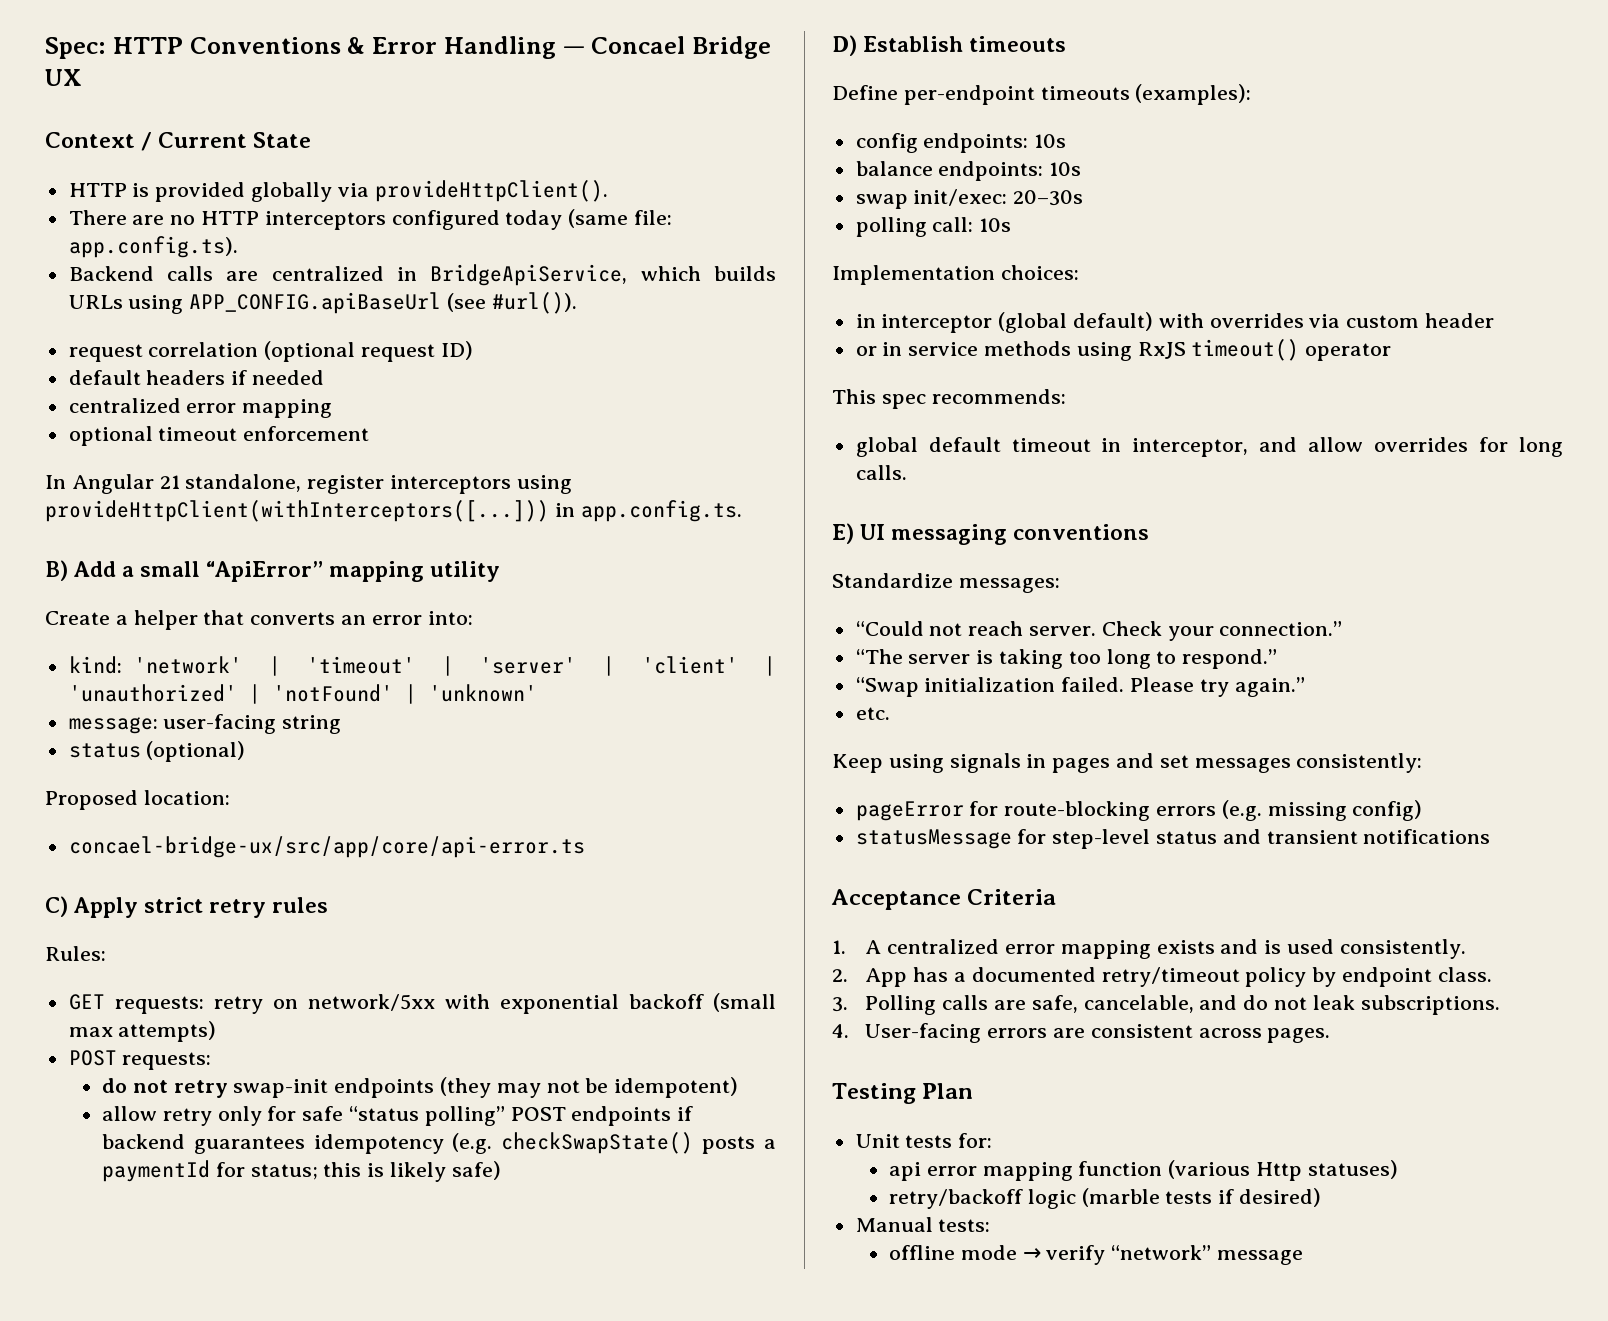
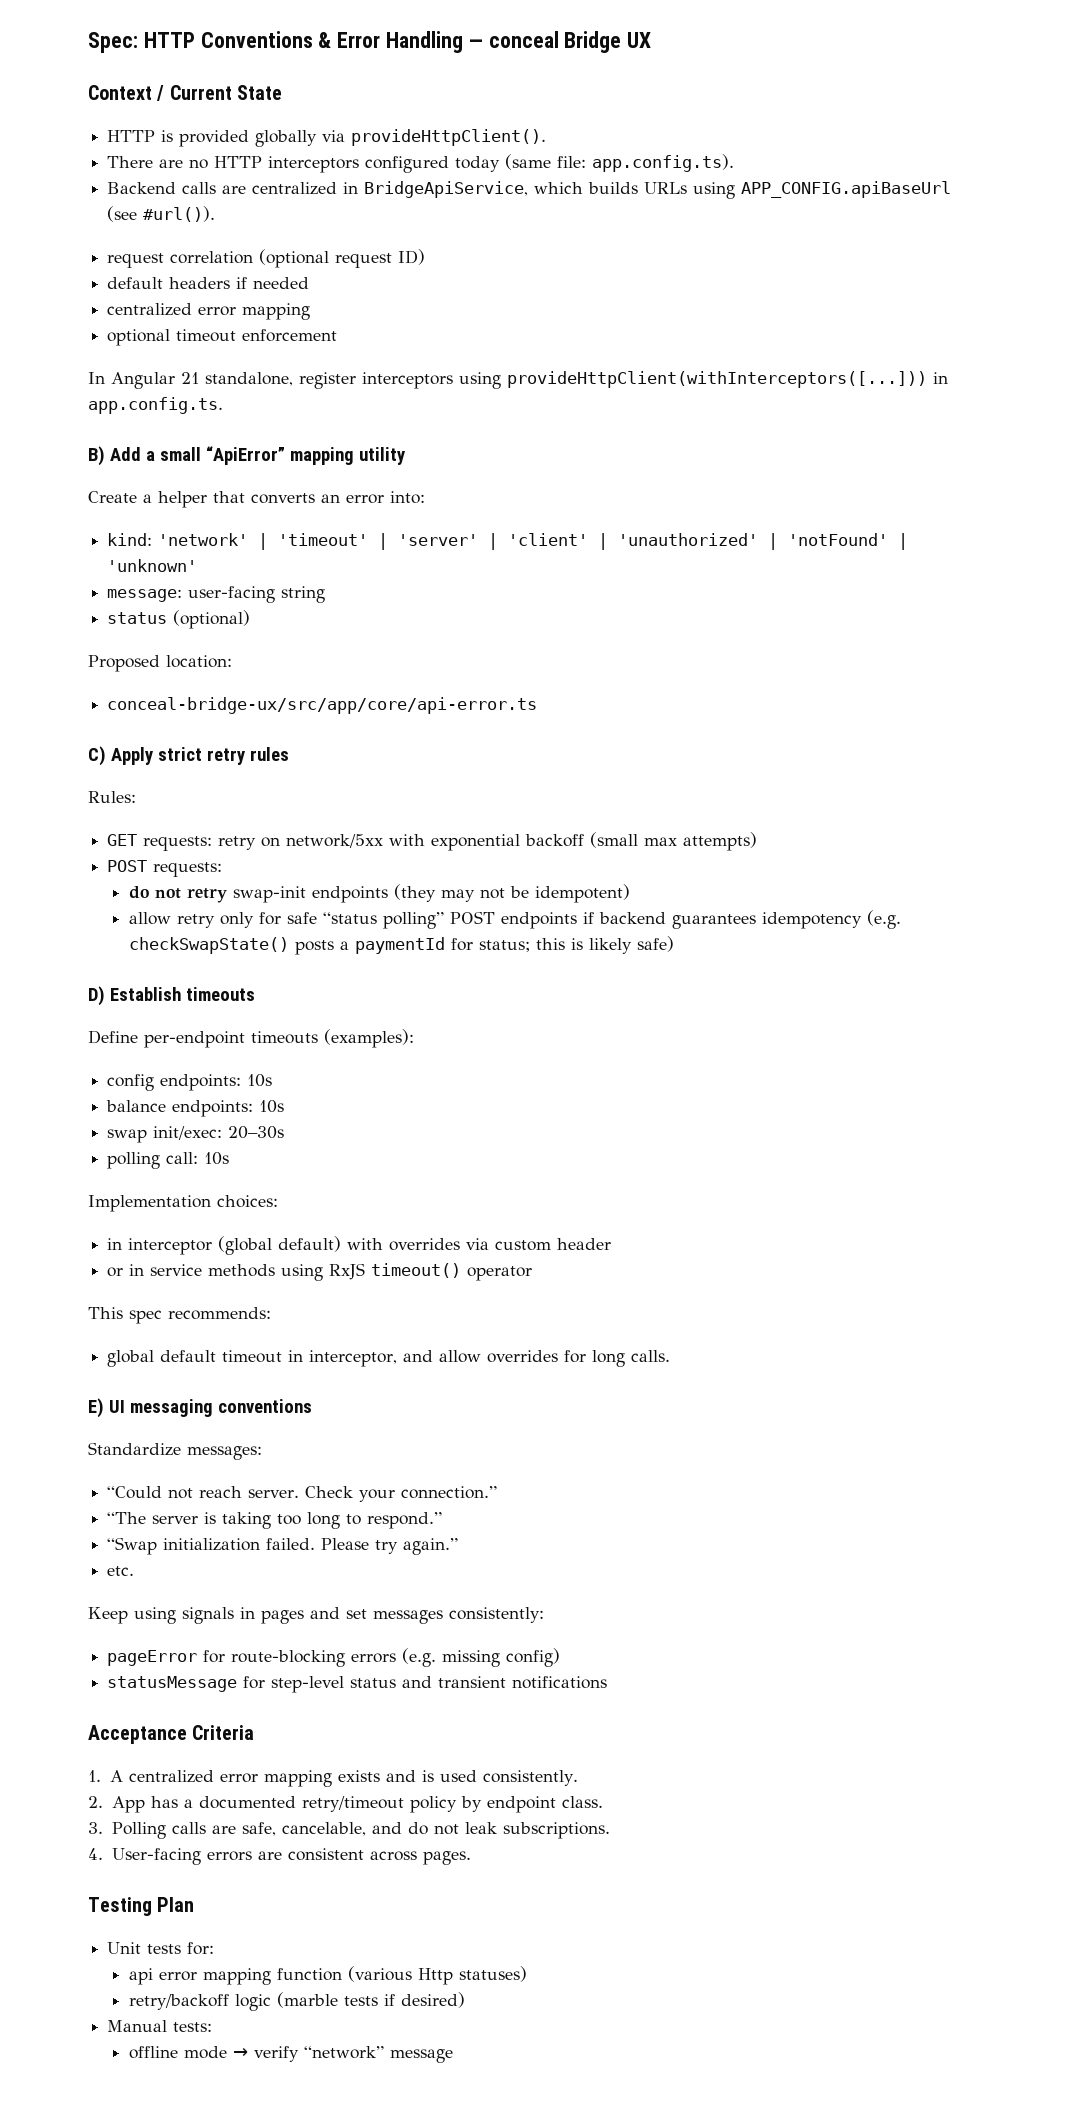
[591,36,686,54] Concael -> [488,31,559,48] conceal
[68,836,585,858] concael-bridge-ux/src/app/core/api-error.ts -> [107,697,538,714] conceal-bridge-ux/src/app/core/api-error.ts

